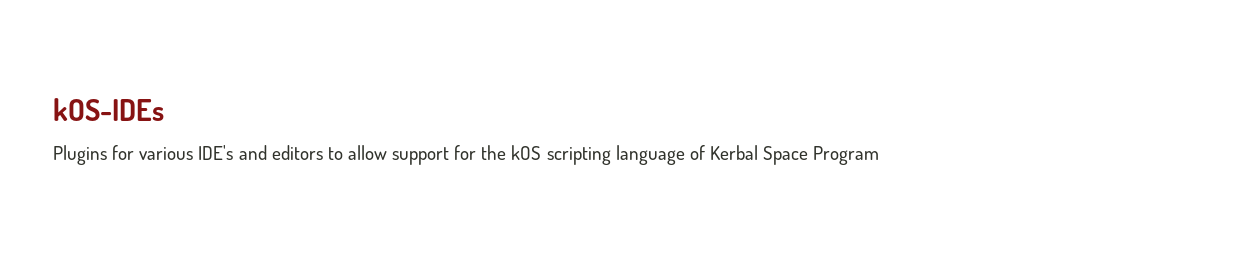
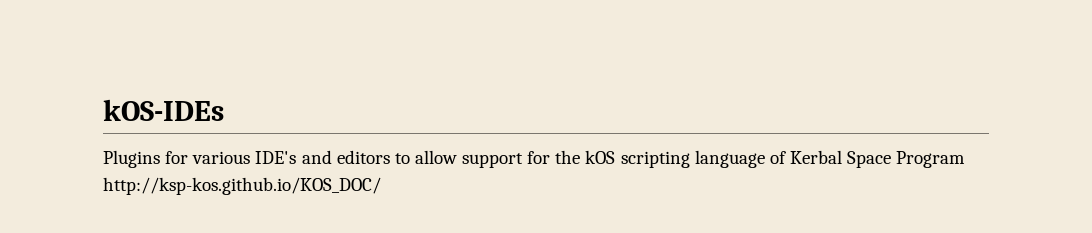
(880, 155) none -> [103,177,381,195] http://ksp-kos.github.io/KOS_DOC/

